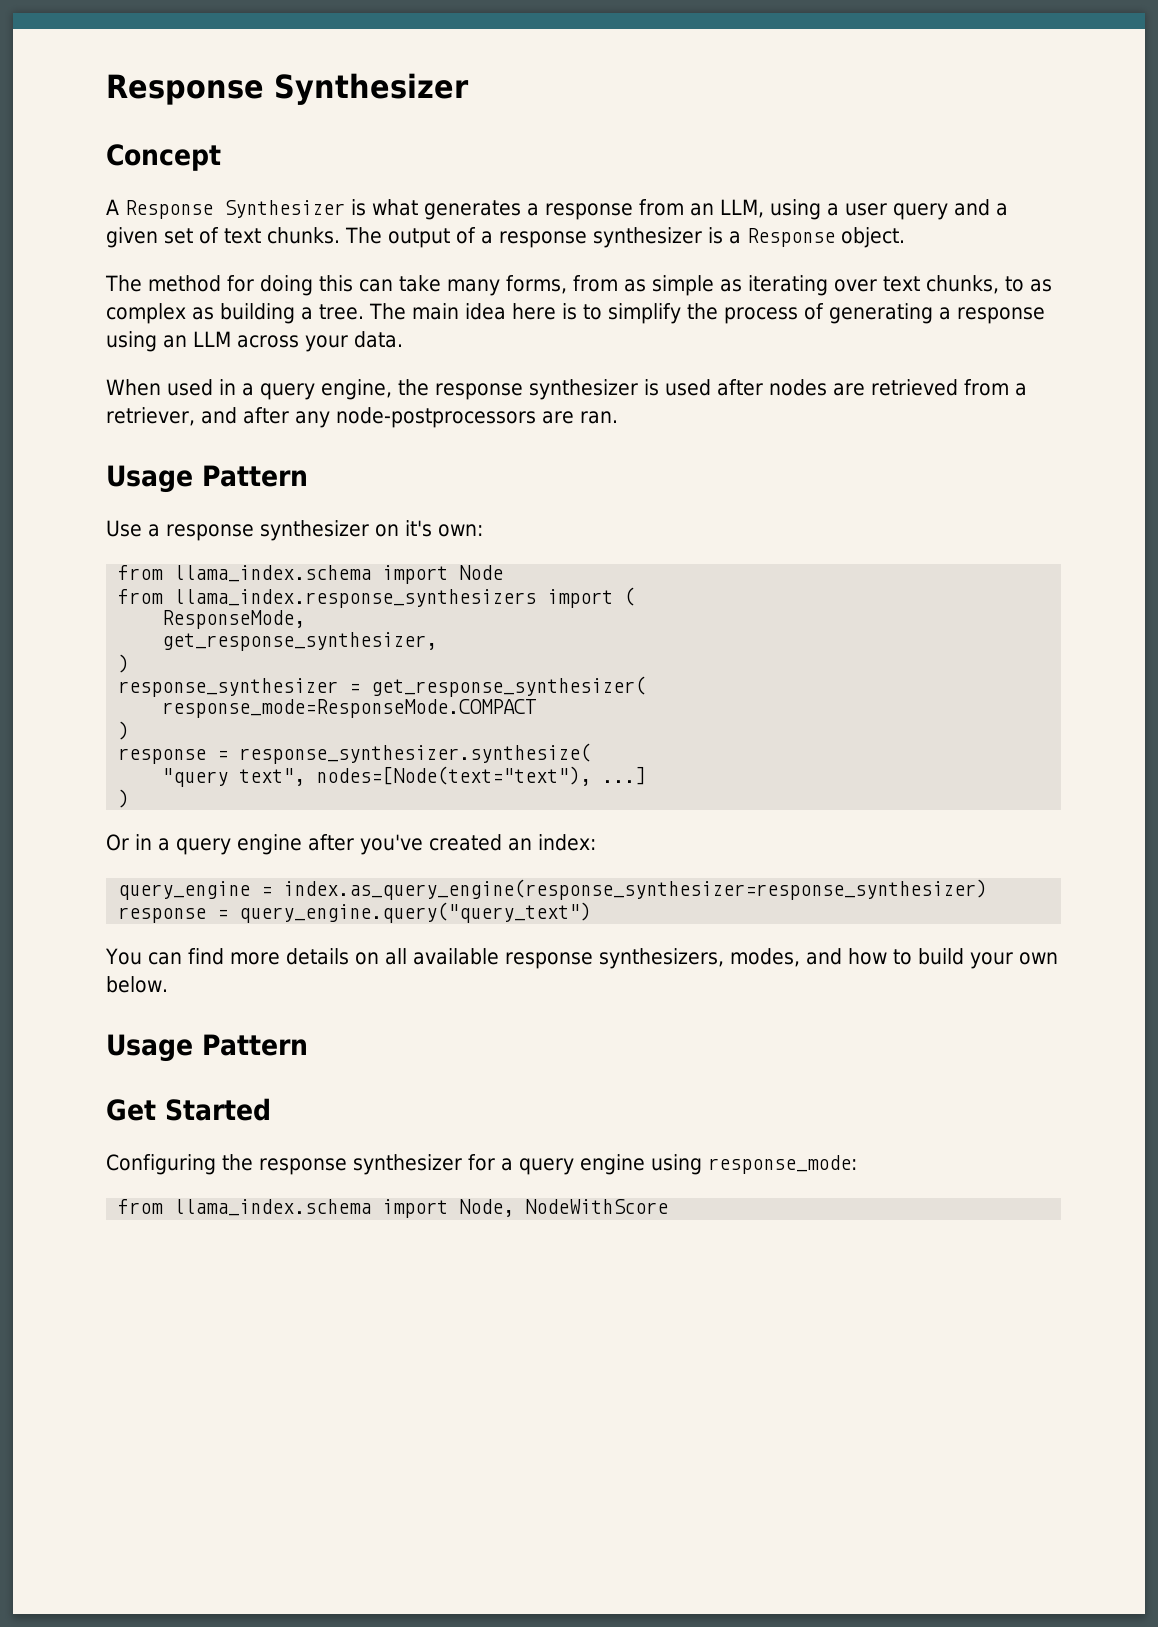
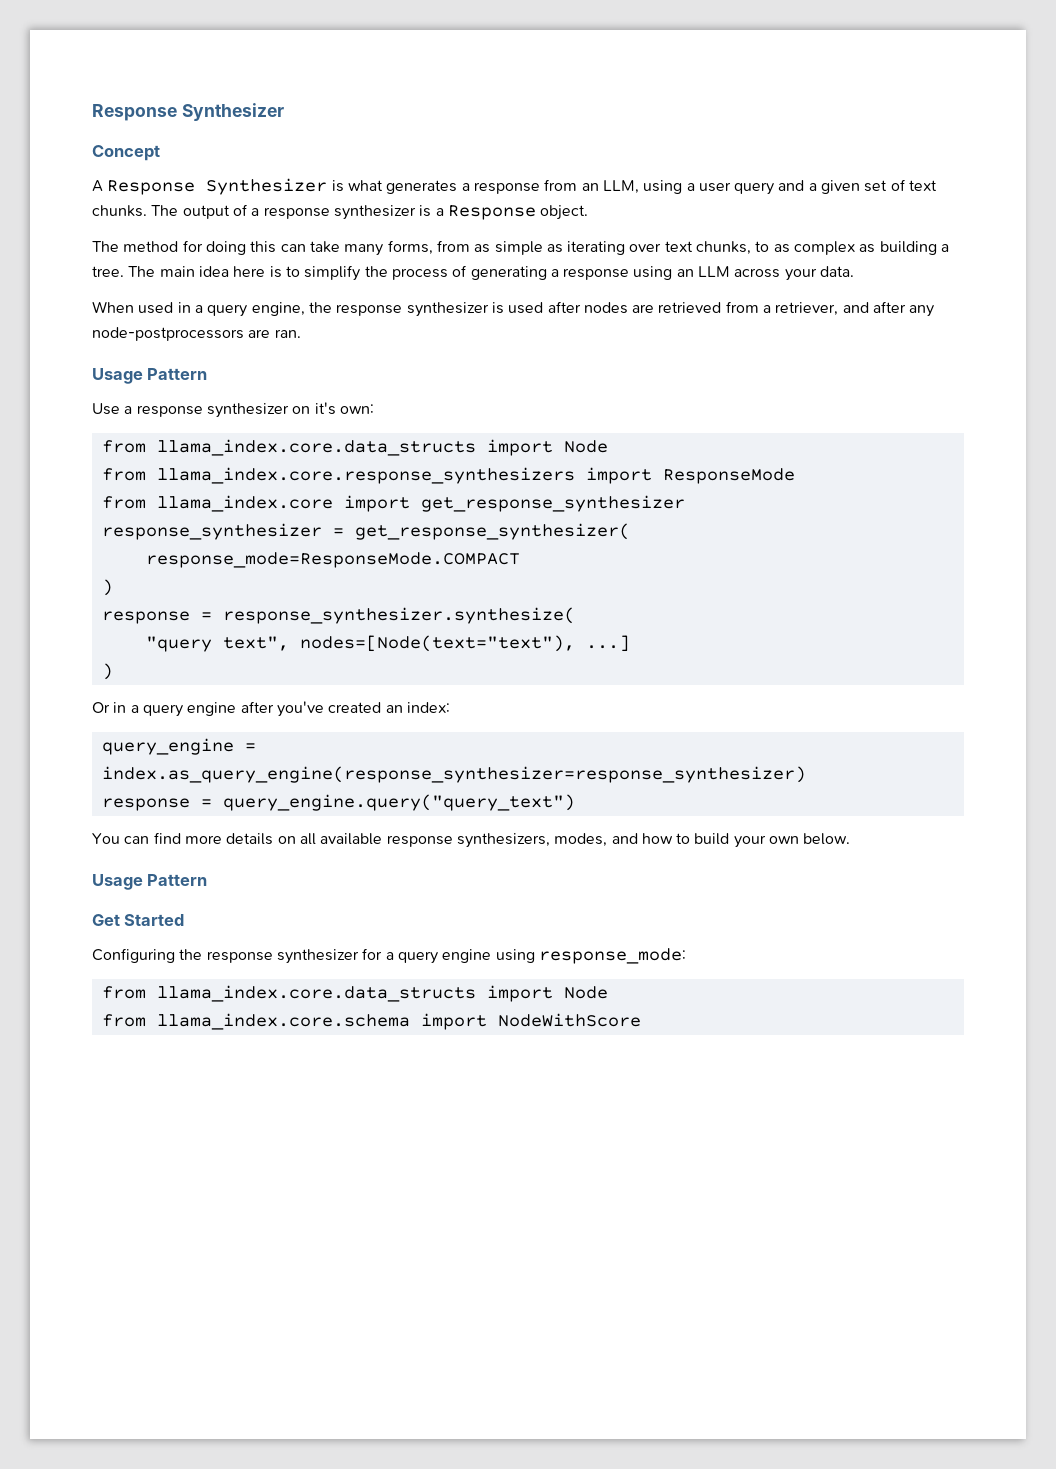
[173,565,504,584] [118,587,636,608] [162,610,306,629] [162,632,438,651] [118,654,130,673] llama_index.schema import Node // from llama_index.response_synthesizers import ( // ResponseMode, // get_response_synthesizer, // ) -> [156,439,608,456] [101,467,795,484] [101,495,685,512] llama_index.core.data_structs import Node // from llama_index.core.response_synthesizers import ResponseMode // from llama_index.core import get_response_synthesizer
[173,1199,515,1218] llama_index.schema import Node, -> [156,985,608,1002] [101,1013,487,1030] llama_index.core.data_structs import Node // from llama_index.core.schema import

